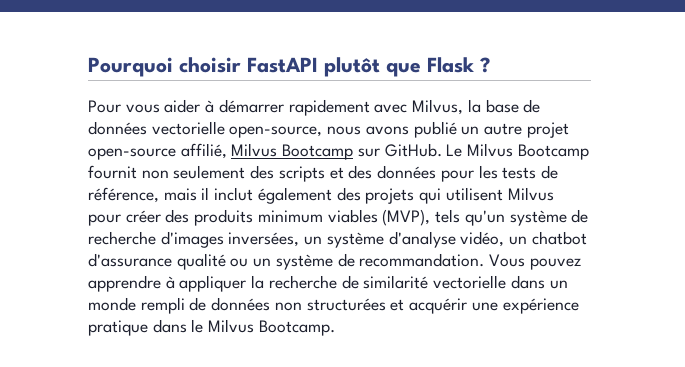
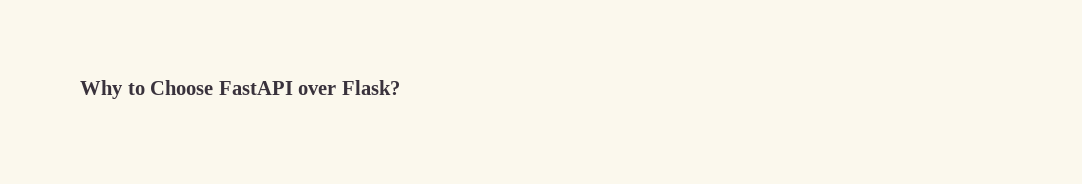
[88,57,490,77] [88,99,541,116] [88,121,569,138] [88,143,589,160] [88,165,558,182] [88,187,554,204] [88,209,589,226] [88,231,587,248] [88,253,581,270] [88,275,568,292] [88,297,579,314] [88,319,335,336] Pourquoi choisir FastAPI plutôt que Flask ? // Pour vous aider à démarrer rapidement avec Milvus, la base de données vectorielle open-source, nous avons publié un autre projet open-source affilié, Milvus Bootcamp sur GitHub. Le Milvus Bootcamp fournit non seulement des scripts et des données pour les tests de référence, mais il inclut également des projets qui utilisent Milvus pour créer des produits minimum viables (MVP), tels qu'un système de recherche d'images inversées, un système d'analyse vidéo, un chatbot d'assurance qualité ou un système de recommandation. Vous pouvez apprendre à appliquer la recherche de similarité vectorielle dans un monde rempli de données non structurées et acquérir une expérience pratique dans le Milvus Bootcamp. -> [80,80,400,99] Why to Choose FastAPI over Flask?

